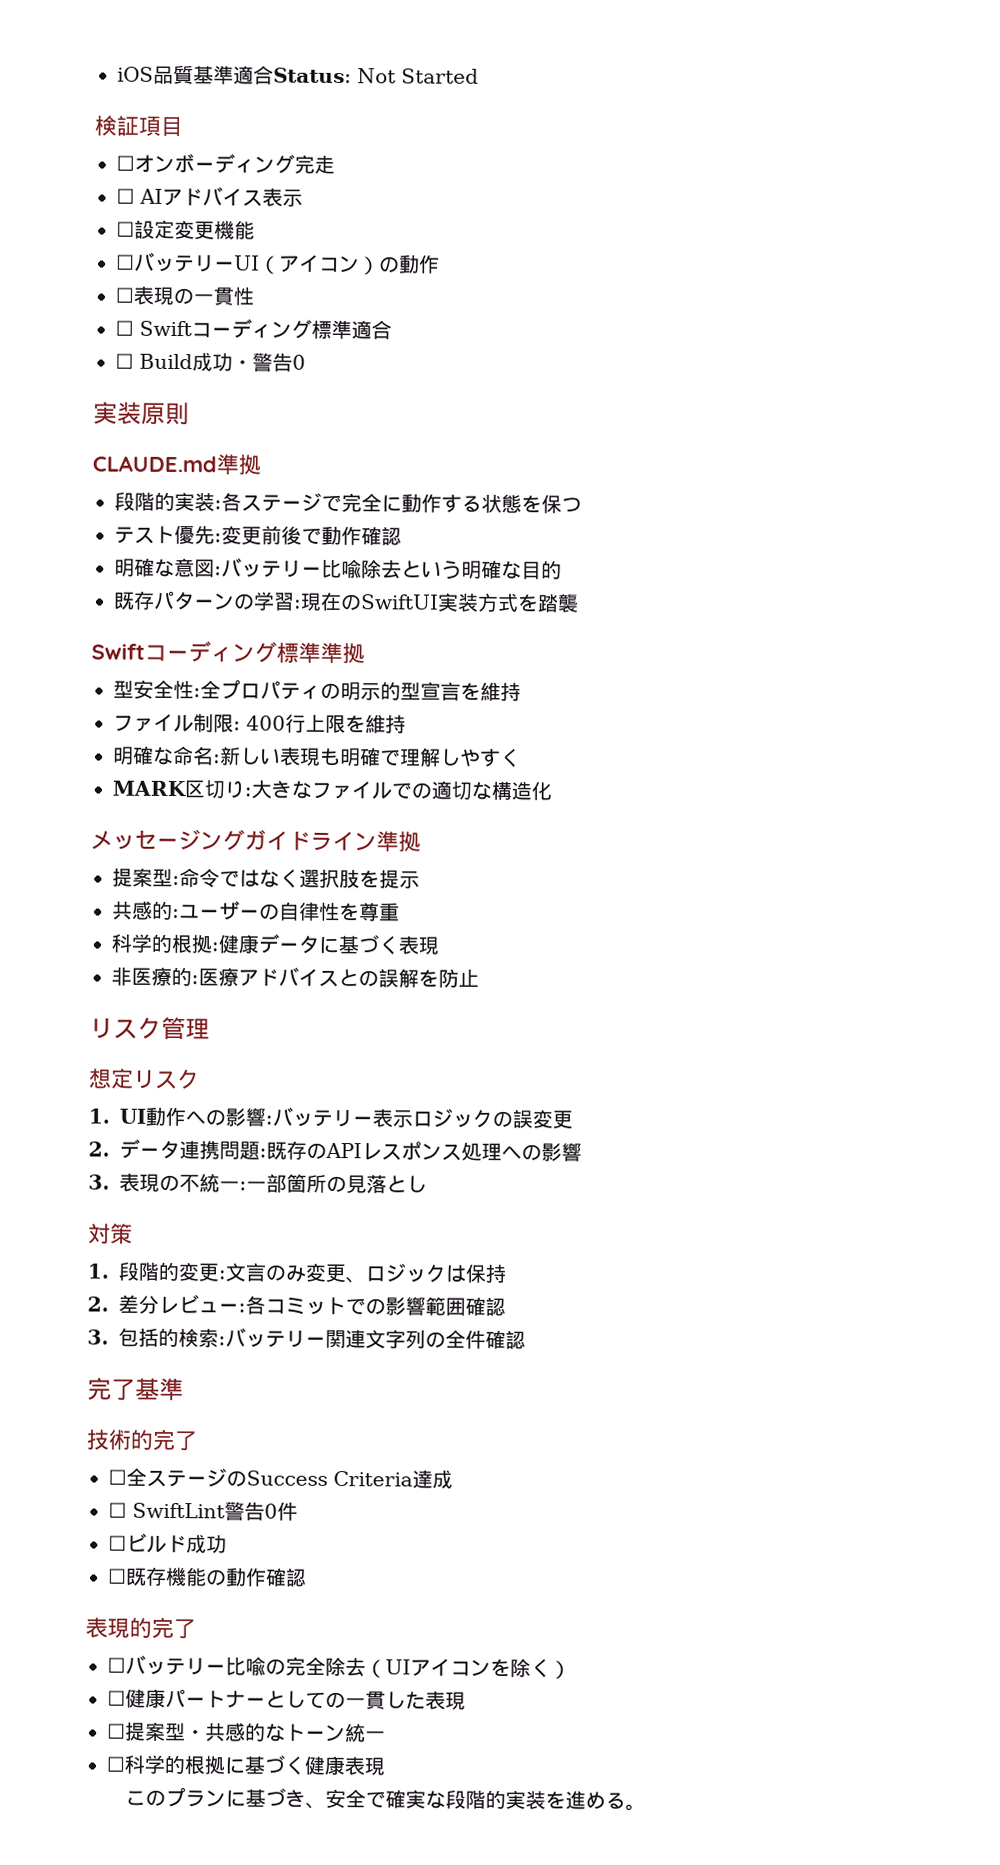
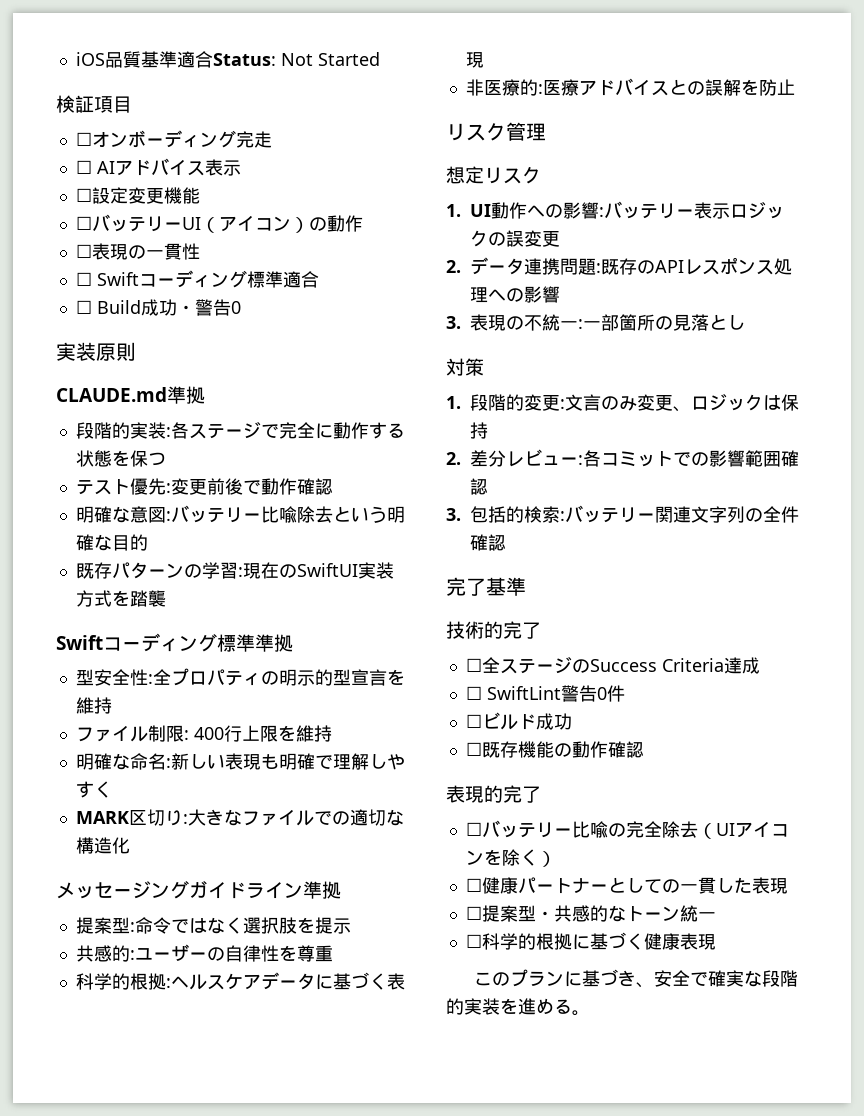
[218,934,259,954] 健康 -> [170,973,261,990] ヘルスケア

